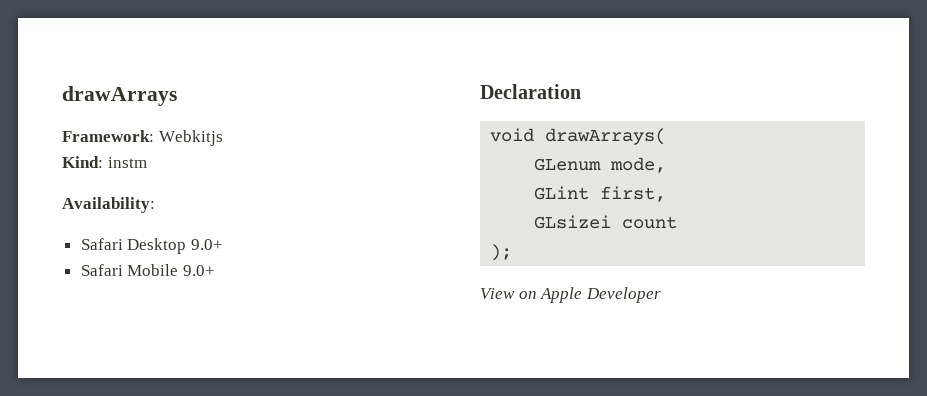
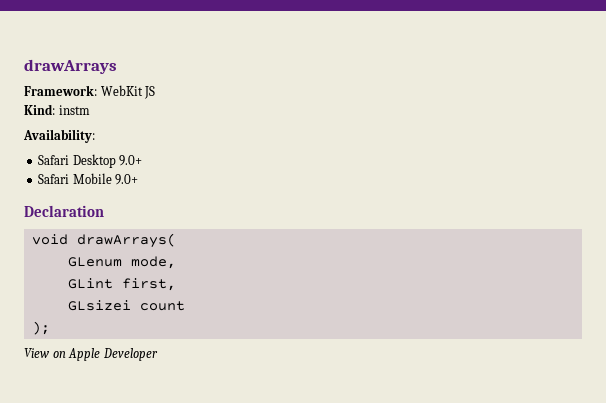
[158,130,223,146] Webkitjs -> [100,85,156,99] WebKit JS

